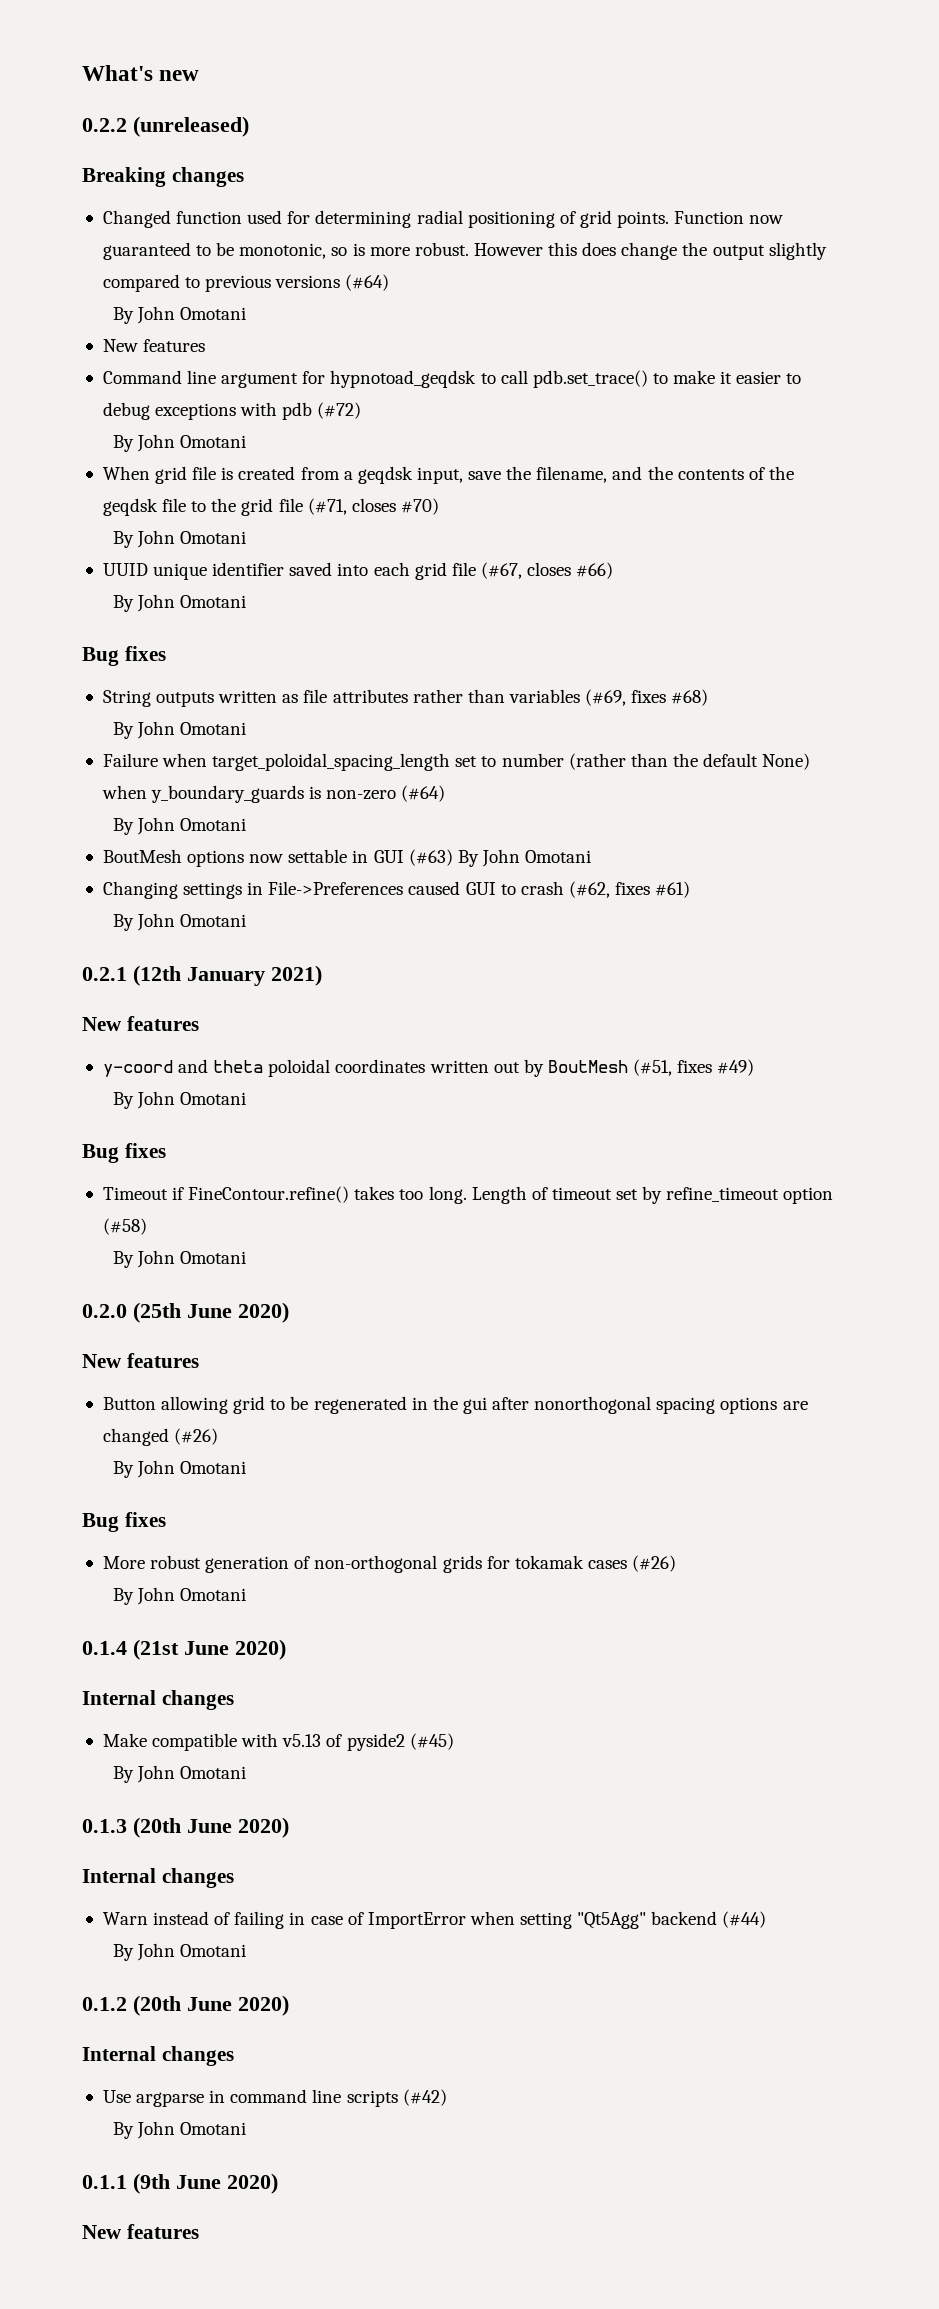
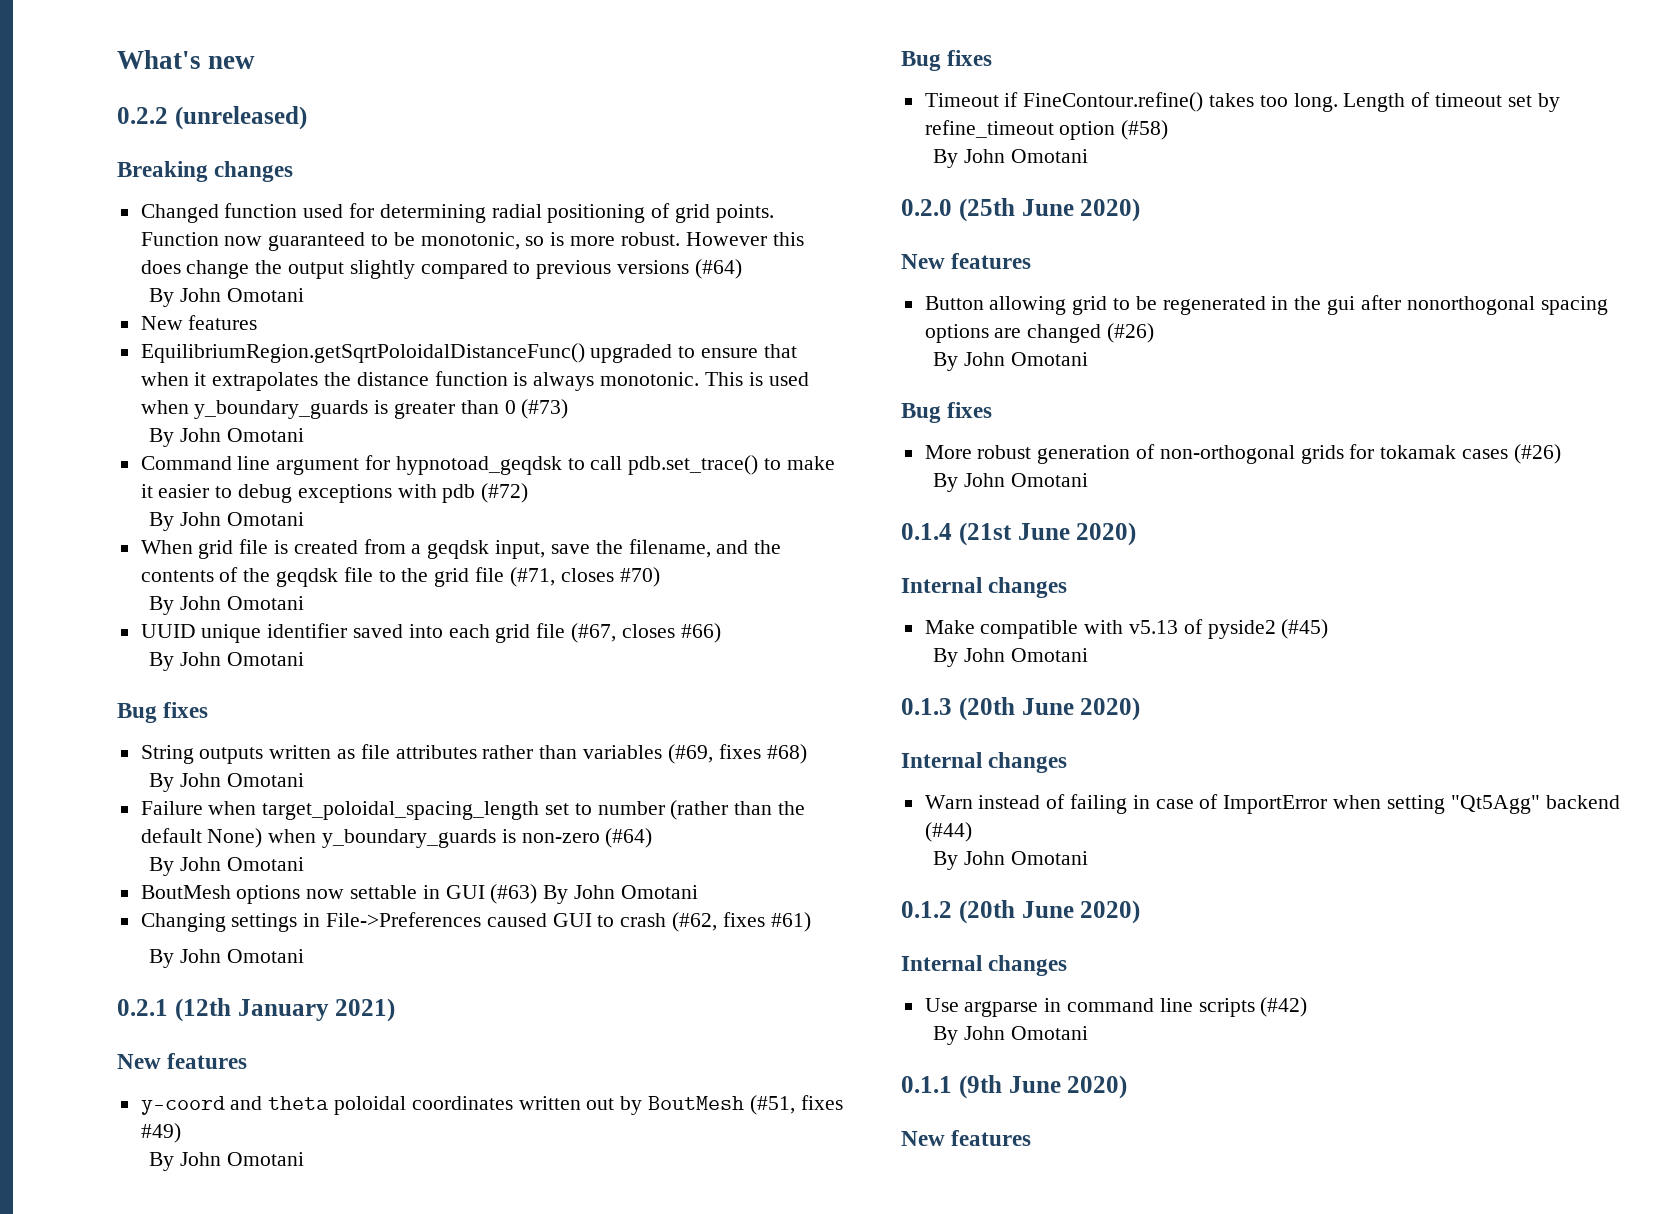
(206, 345) none -> [140,343,797,363] [140,371,809,391] [140,399,569,419] [148,428,304,447] // EquilibriumRegion.getSqrtPoloidalDistanceFunc() upgraded to ensure that when it extrapolates the distance function is always monotonic. This is used when y_boundary_guards is greater than 0 (#73) // By John Omotani

